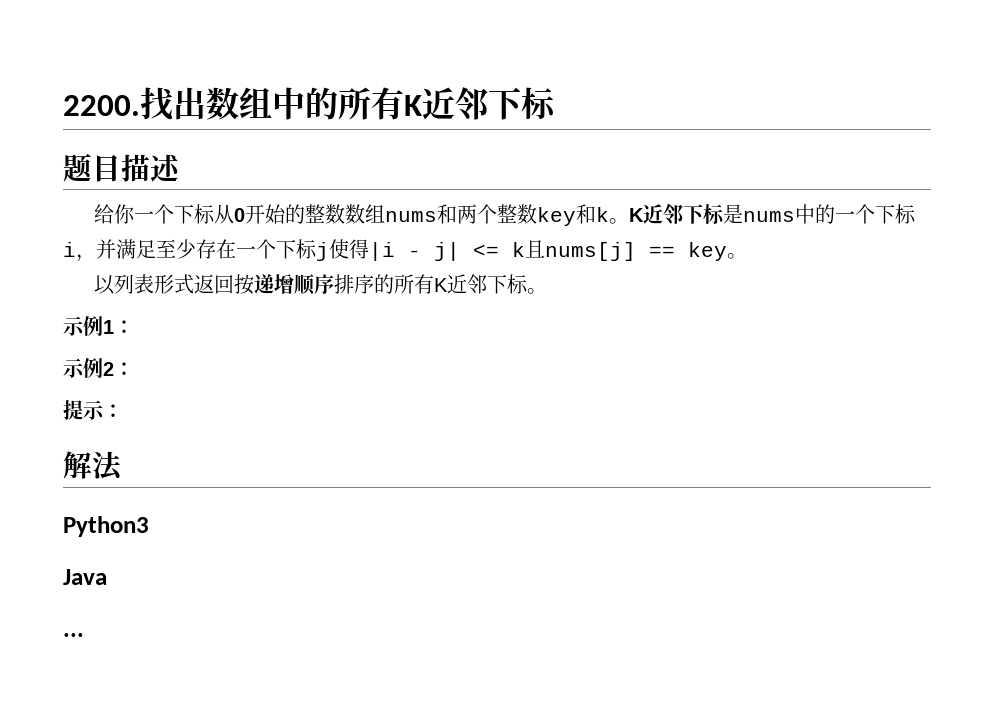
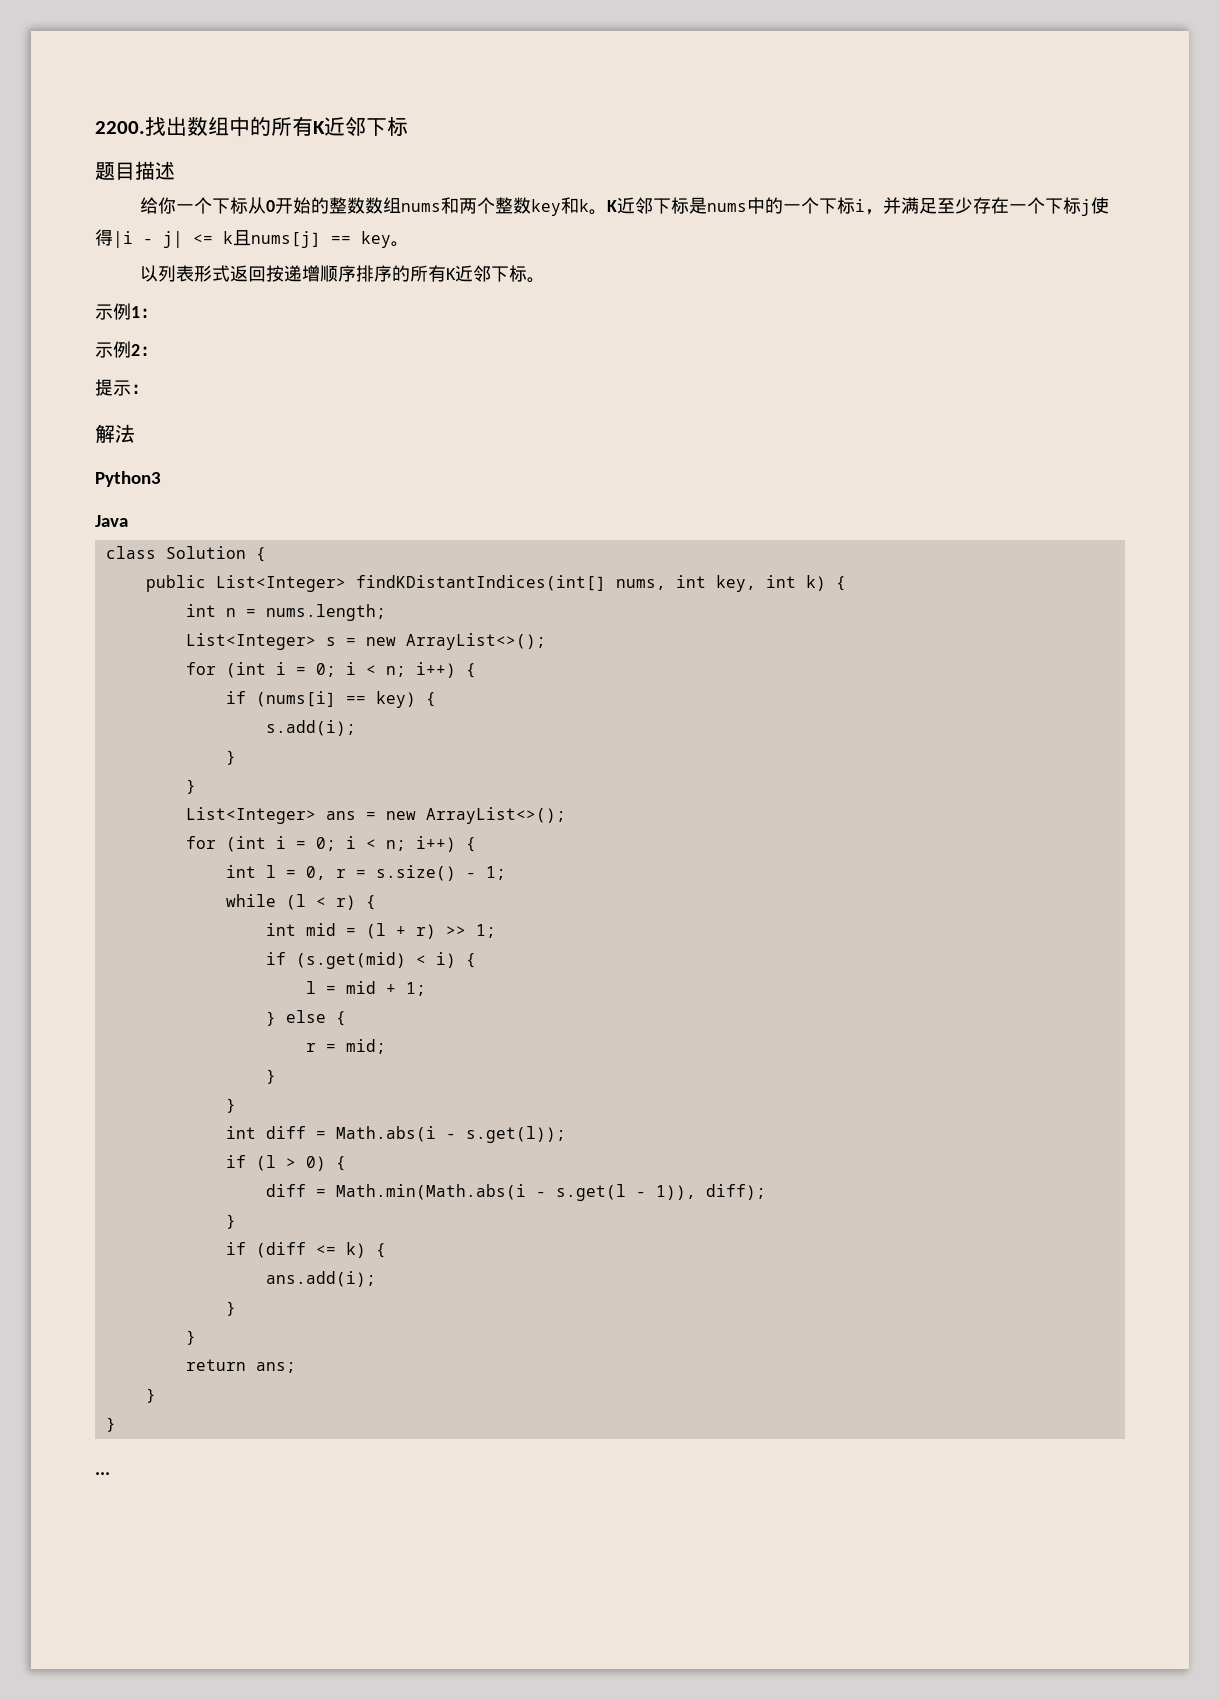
(107, 577) none -> [105,546,266,562] [145,575,846,592] [185,604,386,621] [185,633,546,650] [185,662,476,678] [225,691,436,708] [265,720,356,736] [225,750,236,765] [185,779,196,794] [185,807,566,824] [185,836,476,852] [225,865,506,881] [225,894,376,910] [265,923,496,939] [265,952,476,969] [305,981,426,996] [265,1010,346,1026] [305,1039,386,1054] [265,1069,276,1084] [225,1098,236,1113] [225,1126,566,1143] [225,1155,346,1171] [265,1184,766,1201] [225,1214,236,1229] [225,1242,386,1258] [265,1271,376,1287] [225,1301,236,1316] [185,1330,196,1345] [185,1359,296,1373] [145,1388,156,1403] [105,1417,116,1432] // class Solution { // public List<Integer> findKDistantIndices(int[] nums, int key, int k) { // int n = nums.length; // List<Integer> s = new ArrayList<>(); // for (int i = 0; i < n; i++) { // if (nums[i] == key) { // s.add(i); // } // } // List<Integer> ans = new ArrayList<>(); // for (int i = 0; i < n; i++) { // int l = 0, r = s.size() - 1; // while (l < r) { // int mid = (l + r) >> 1; // if (s.get(mid) < i) { // l = mid + 1; // } else { // r = mid; // } // } // int diff = Math.abs(i - s.get(l)); // if (l > 0) { // diff = Math.min(Math.abs(i - s.get(l - 1)), diff); // } // if (diff <= k) { // ans.add(i); // } // } // return ans; // } // }

